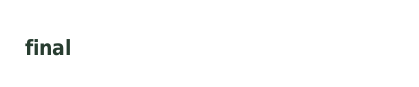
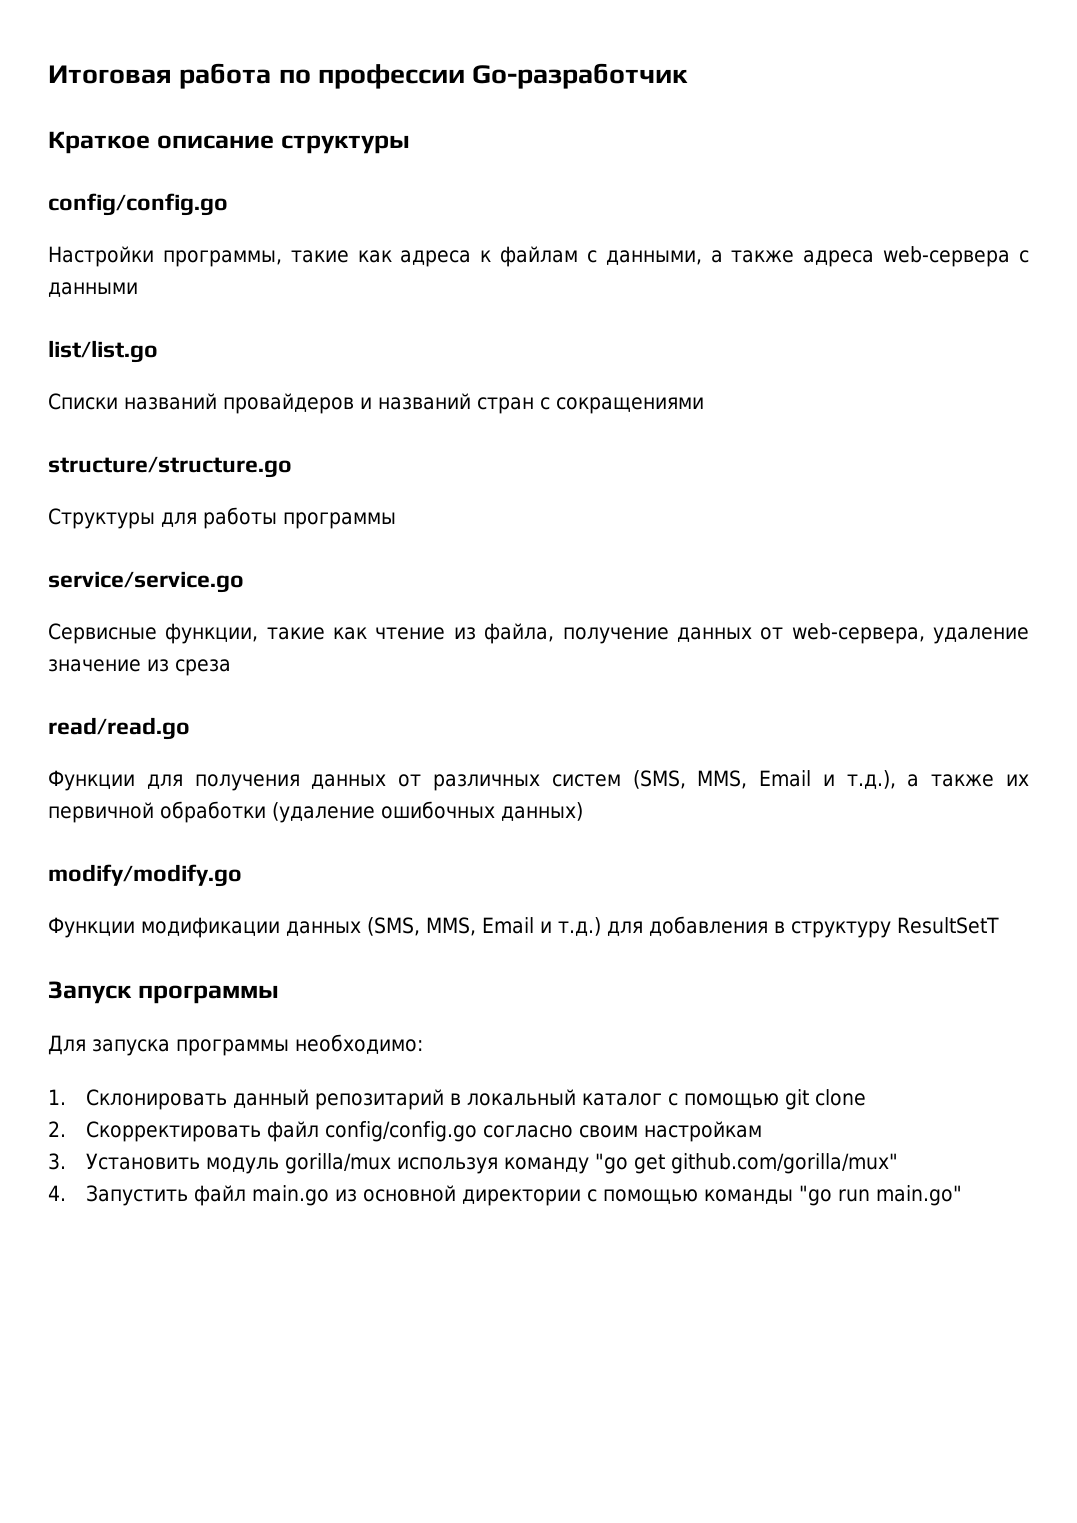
[25,39,71,56] final -> [48,63,689,89] [48,131,410,154] [48,193,228,216] [48,246,1029,267] [48,282,138,297] [48,340,158,363] [48,393,704,414] [48,456,292,478] [48,507,396,529] [48,571,244,593] [48,623,1029,644] [48,659,231,676] [48,717,190,740] [48,770,1030,791] [48,801,583,823] [48,864,242,887] [48,916,999,938] [48,981,279,1004] [48,1034,423,1056] [48,1089,866,1110] [48,1121,762,1142] [48,1153,898,1174] [48,1185,962,1206] Итоговая работа по профессии Go-разработчик // Краткое описание структуры // config/config.go // Настройки программы, такие как адреса к файлам с данными, а также адреса web-сервера с данными // list/list.go // Списки названий провайдеров и названий стран с сокращениями // structure/structure.go // Структуры для работы программы // service/service.go // Сервисные функции, такие как чтение из файла, получение данных от web-сервера, удаление значение из среза // read/read.go // Функции для получения данных от различных систем (SMS, MMS, Email и т.д.), а также их первичной обработки (удаление ошибочных данных) // modify/modify.go // Функции модификации данных (SMS, MMS, Email и т.д.) для добавления в структуру ResultSetT // Запуск программы // Для запуска программы необходимо: // 1. Склонировать данный репозитарий в локальный каталог с помощью git clone // 2. Скорректировать файл config/config.go согласно своим настройкам // 3. Установить модуль gorilla/mux используя команду "go get github.com/gorilla/mux" // 4. Запустить файл main.go из основной директории с помощью команды "go run main.go"

